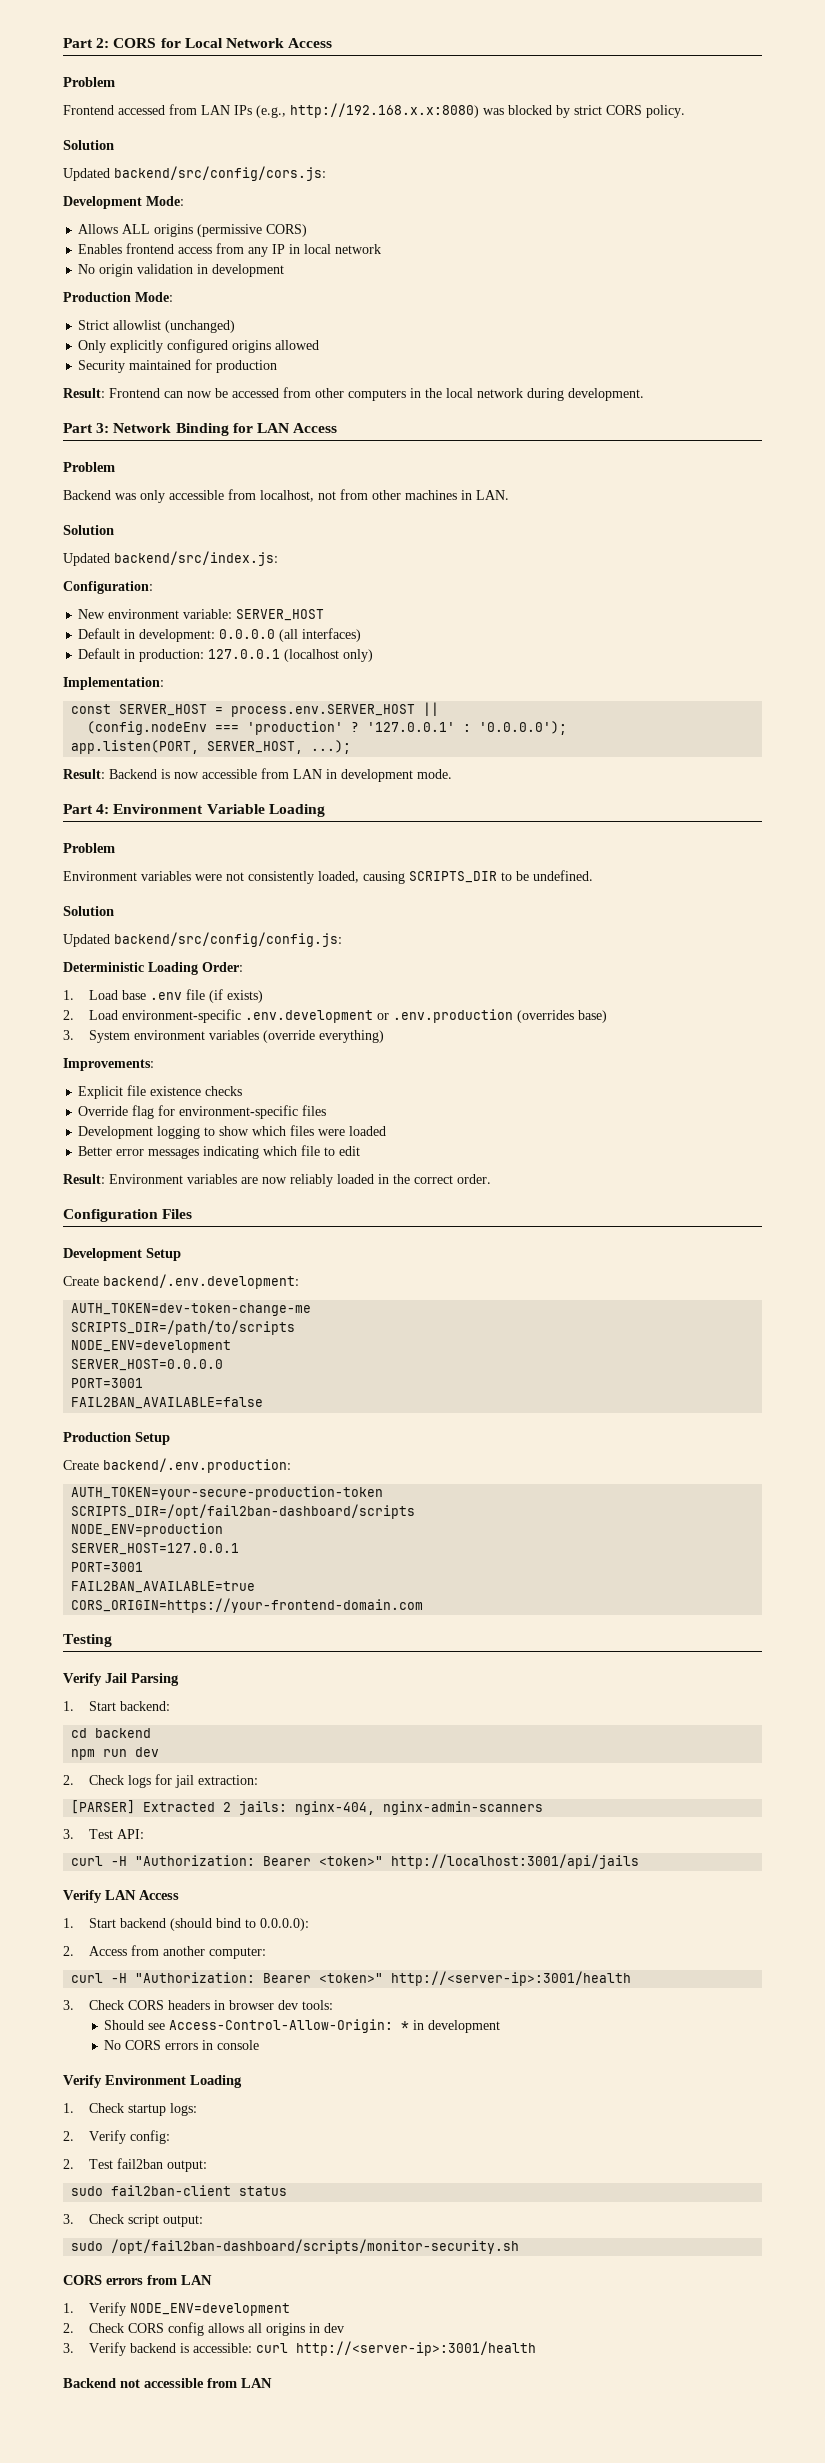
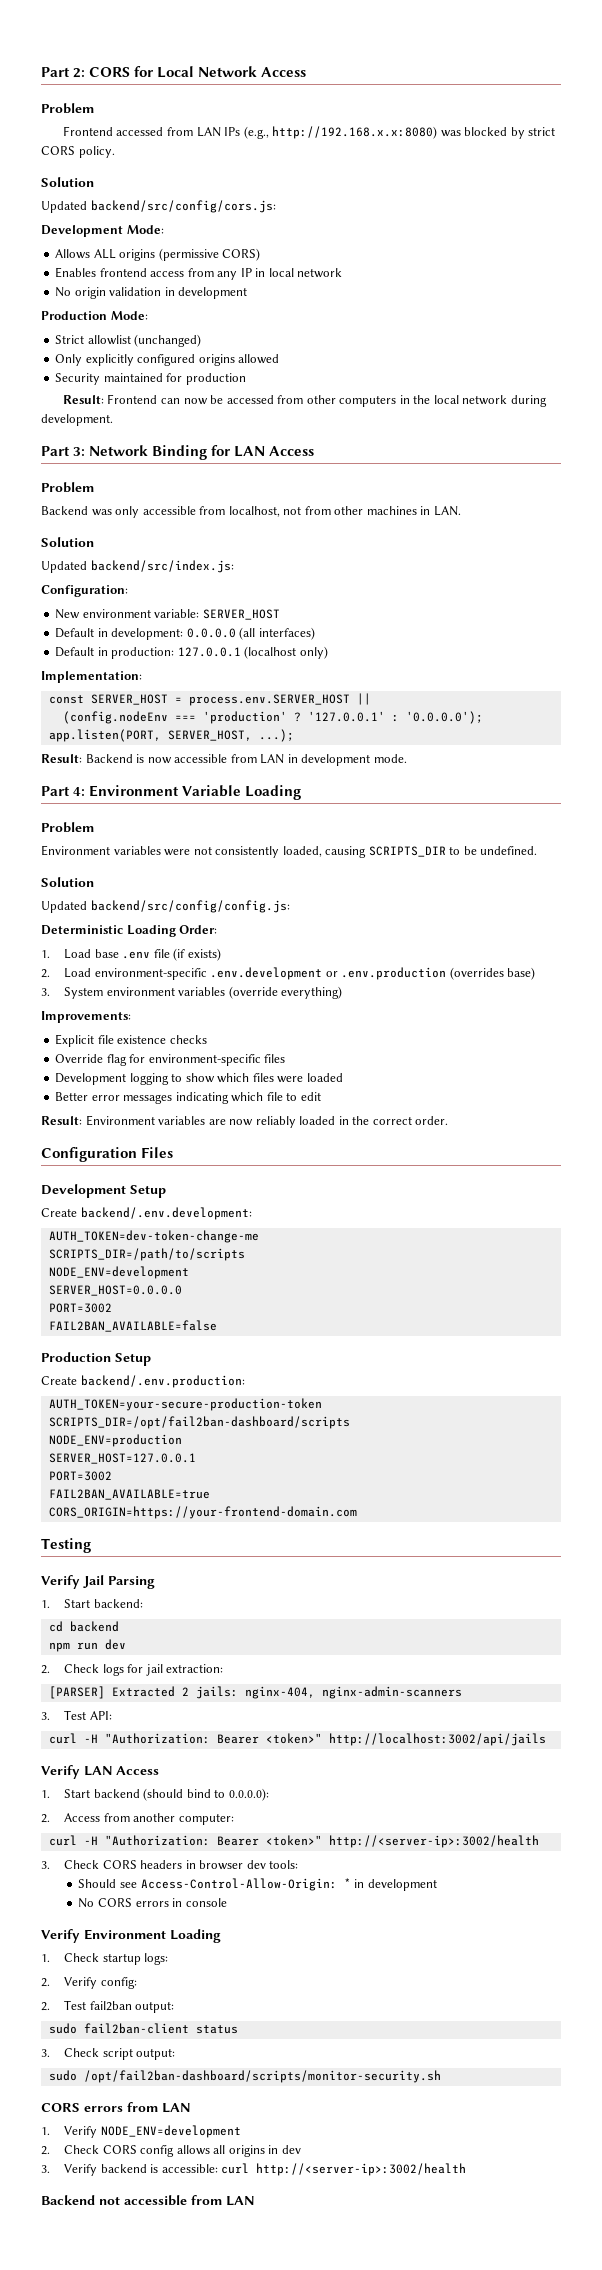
[71,1378,144,1388] PORT=3001 -> [48,1303,112,1313] PORT=3002
[71,1562,144,1572] PORT=3001 -> [48,1471,112,1481] PORT=3002
[391,1854,640,1869] http://localhost:3001/api/jails -> [328,1733,546,1746] http://localhost:3002/api/jails
[391,1971,632,1986] http://<server-ip>:3001/health -> [328,1835,539,1848] http://<server-ip>:3002/health
[296,2341,537,2356] http://<server-ip>:3001/health -> [256,2163,467,2176] http://<server-ip>:3002/health

